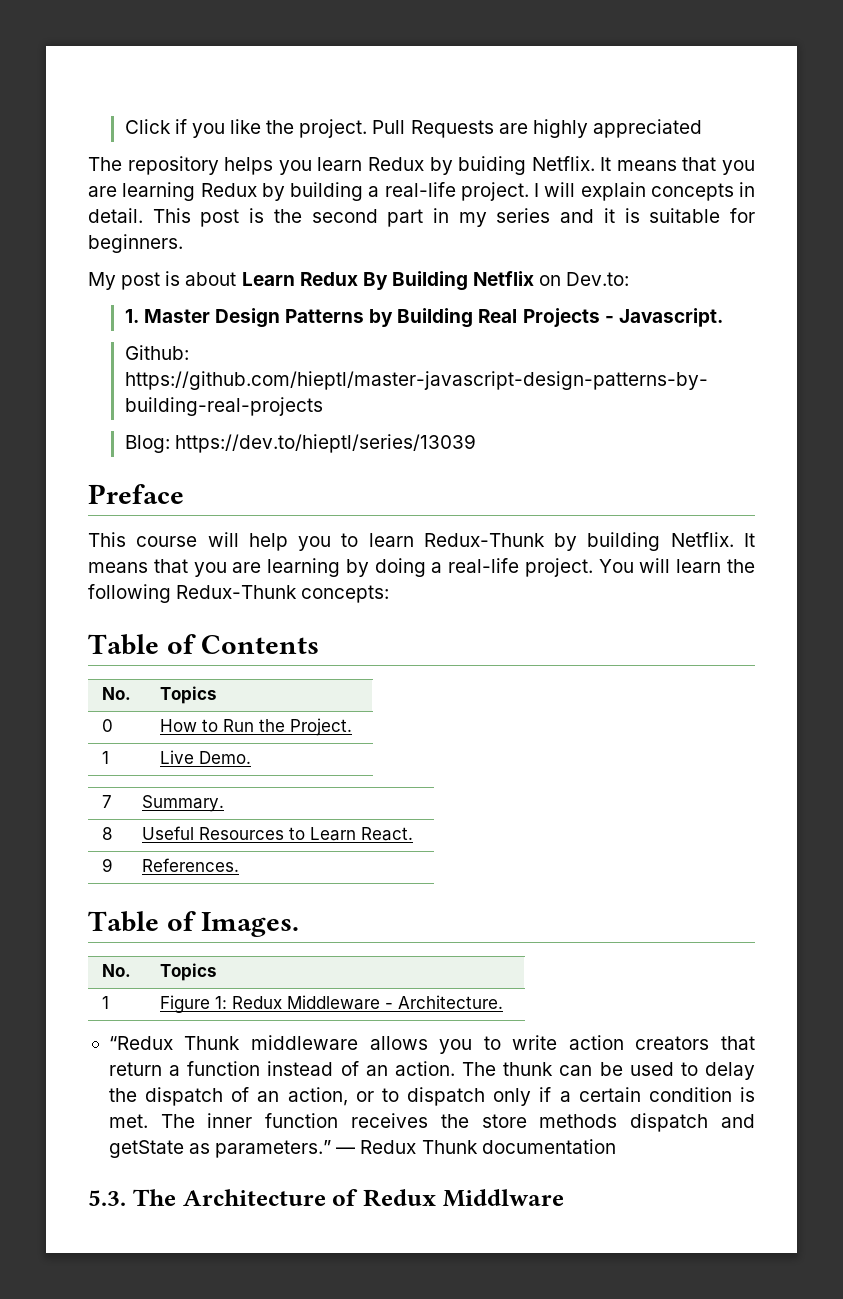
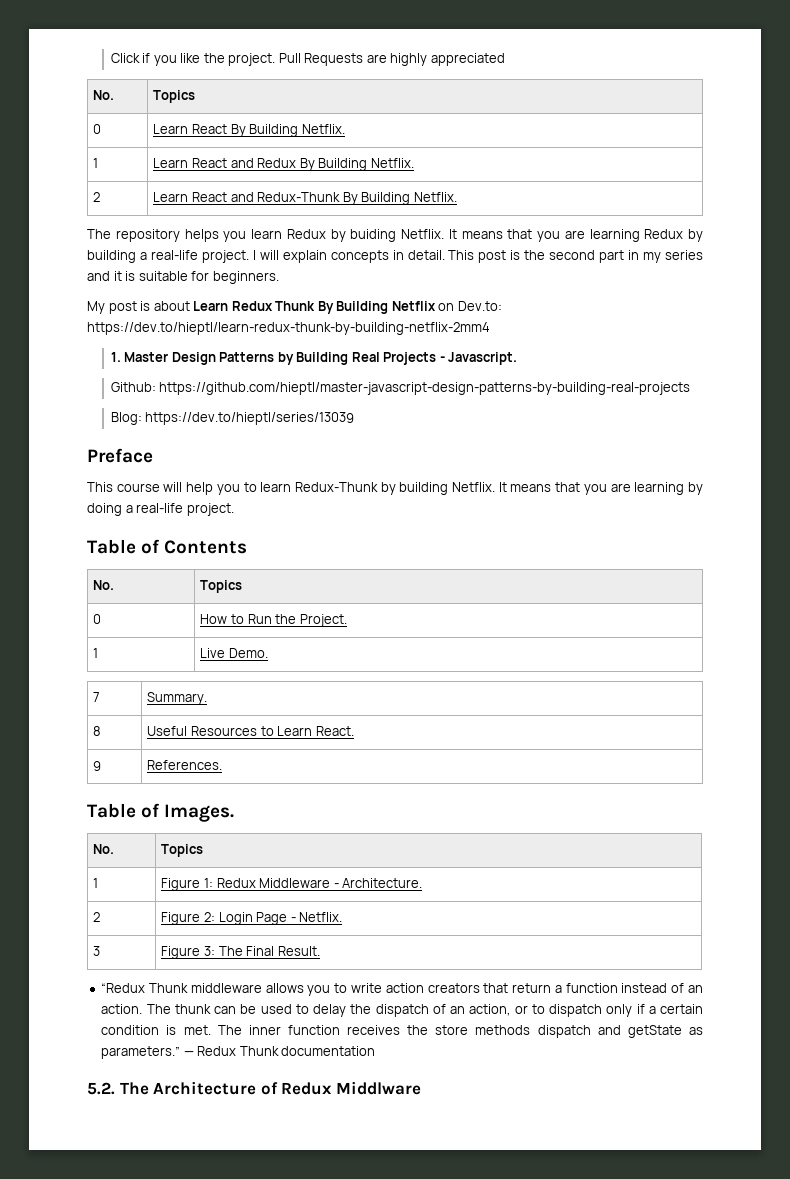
(702, 128) none -> [93,90,115,100] [153,90,196,103] [93,124,102,134] [153,124,345,137] [93,158,99,168] [153,158,414,171] [93,192,101,202] [153,192,457,205] // No. | Topics // 0 | Learn React By Building Netflix. // 1 | Learn React and Redux By Building Netflix. // 2 | Learn React and Redux-Thunk By Building Netflix.
(358, 279) none -> [275,301,316,311] Thunk
(630, 279) none -> [87,322,490,335] https://dev.to/hieptl/learn-redux-thunk-by-building-netflix-2mm4
[598,558,755,573] [88,584,390,603] You will learn the following Redux-Thunk concepts: -> (234, 509) none
(504, 1002) none -> [93,912,101,922] [161,912,343,925] [93,946,101,956] [161,946,320,959] // 2 | Figure 2: Login Page - Netflix. // 3 | Figure 3: The Final Result.
[88,1190,126,1206] 5.3. -> [87,1082,115,1095] 5.2.

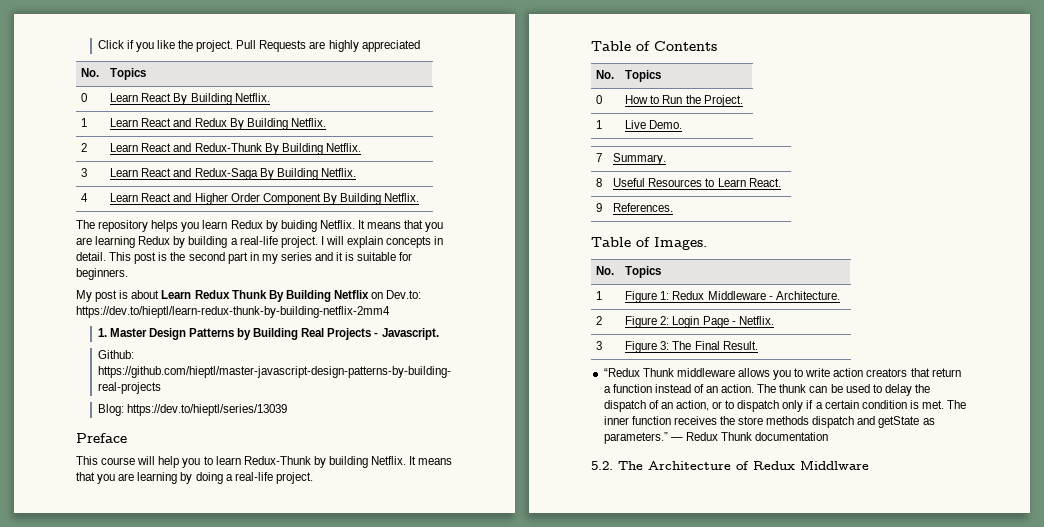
(457, 197) none -> [81,168,88,177] [110,168,356,180] [81,193,89,202] [110,193,420,205] // 3 | Learn React and Redux-Saga By Building Netflix. // 4 | Learn React and Higher Order Component By Building Netflix.

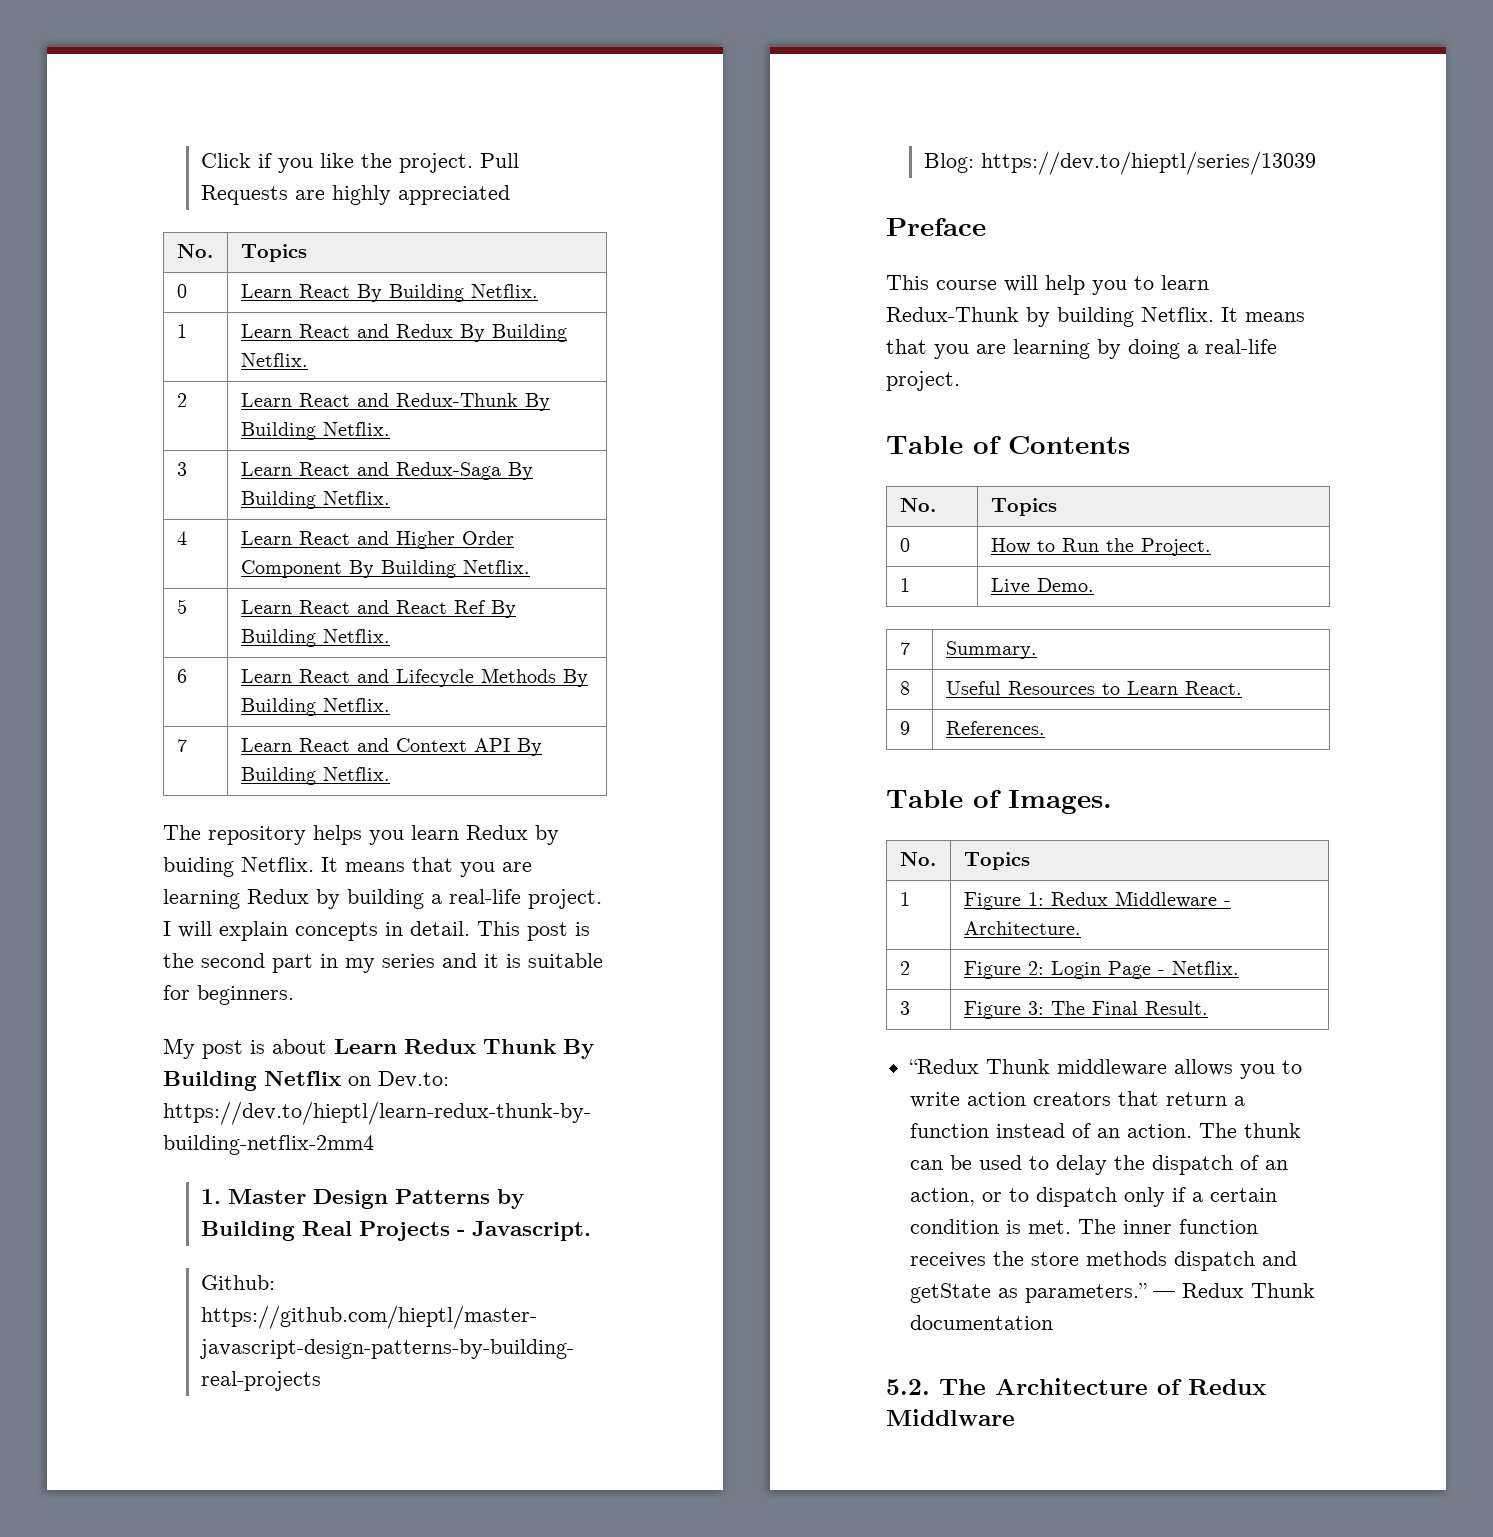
(420, 197) none -> [176,599,187,614] [240,600,516,618] [240,629,390,647] [176,669,187,683] [240,668,588,687] [240,698,390,716] [176,739,187,752] [240,738,542,756] [240,767,390,785] // 5 | Learn React and React Ref By Building Netflix. // 6 | Learn React and Lifecycle Methods By Building Netflix. // 7 | Learn React and Context API By Building Netflix.

